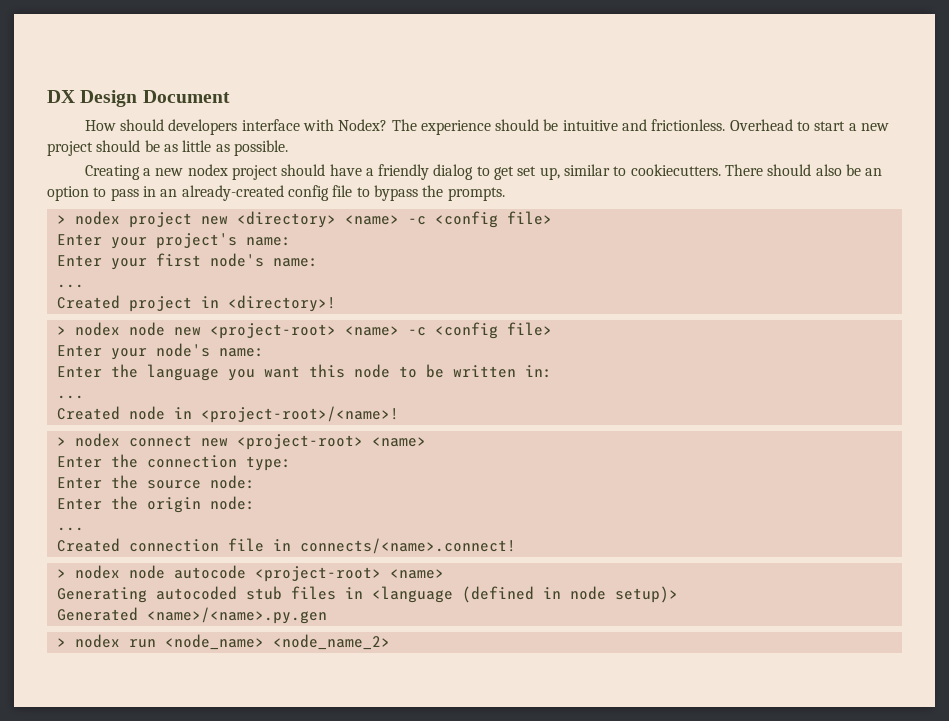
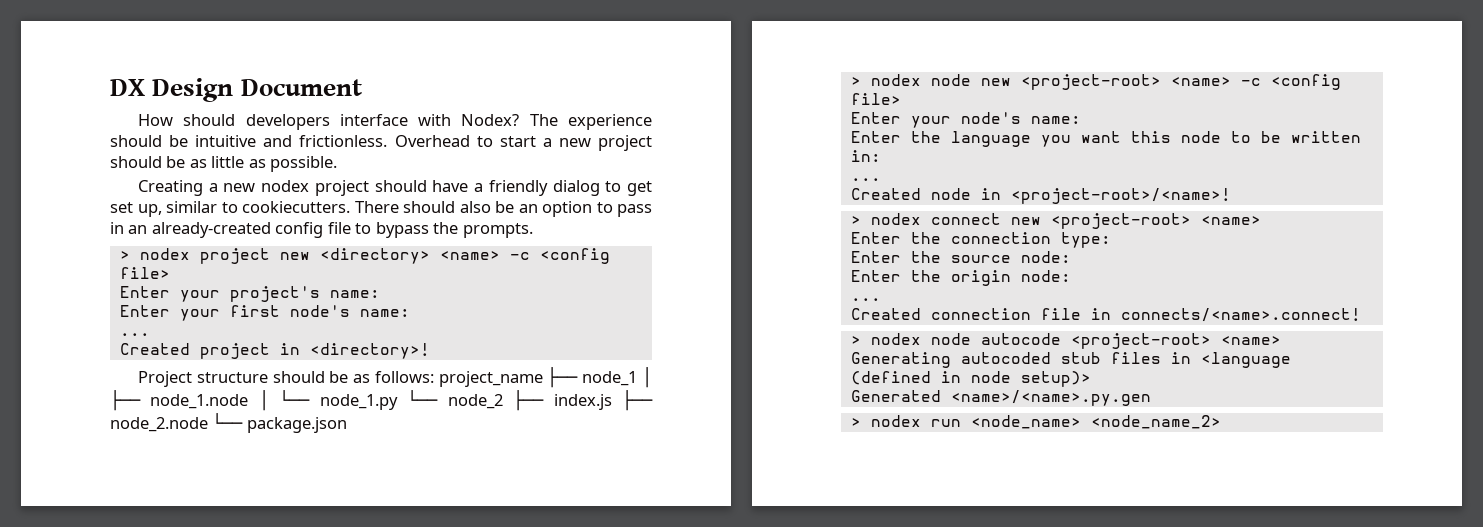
(336, 303) none -> [138,367,652,388] [110,390,654,411] [110,413,347,433] // Project structure should be as follows: project_name ├── node_1 │ ├── node_1.node │ └── node_1.py └── node_2 ├── index.js ├── node_2.node └── package.json

